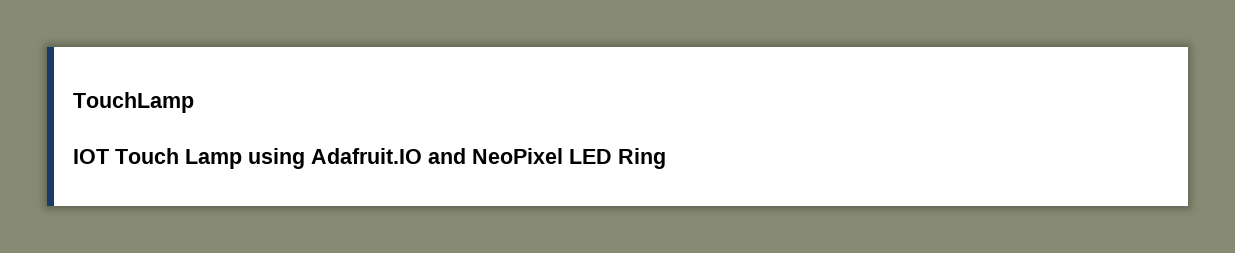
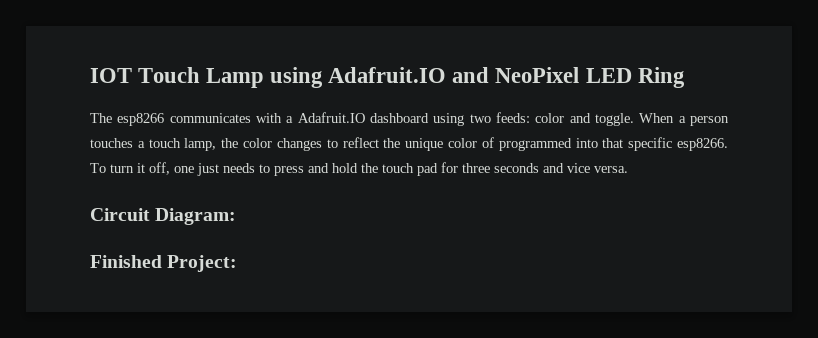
[73,92,194,113] TouchLamp // -> (90, 75) none
(666, 158) none -> [90,112,729,126] [90,137,728,151] [90,162,628,176] [90,208,237,225] [90,255,238,272] // The esp8266 communicates with a Adafruit.IO dashboard using two feeds: color and toggle. When a person touches a touch lamp, the color changes to reflect the unique color of programmed into that specific esp8266. To turn it off, one just needs to press and hold the touch pad for three seconds and vice versa. // Circuit Diagram: // Finished Project:

